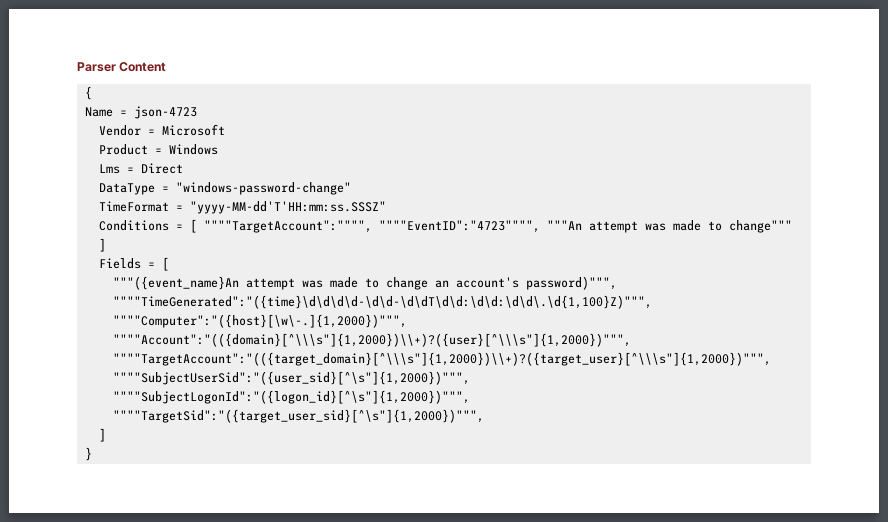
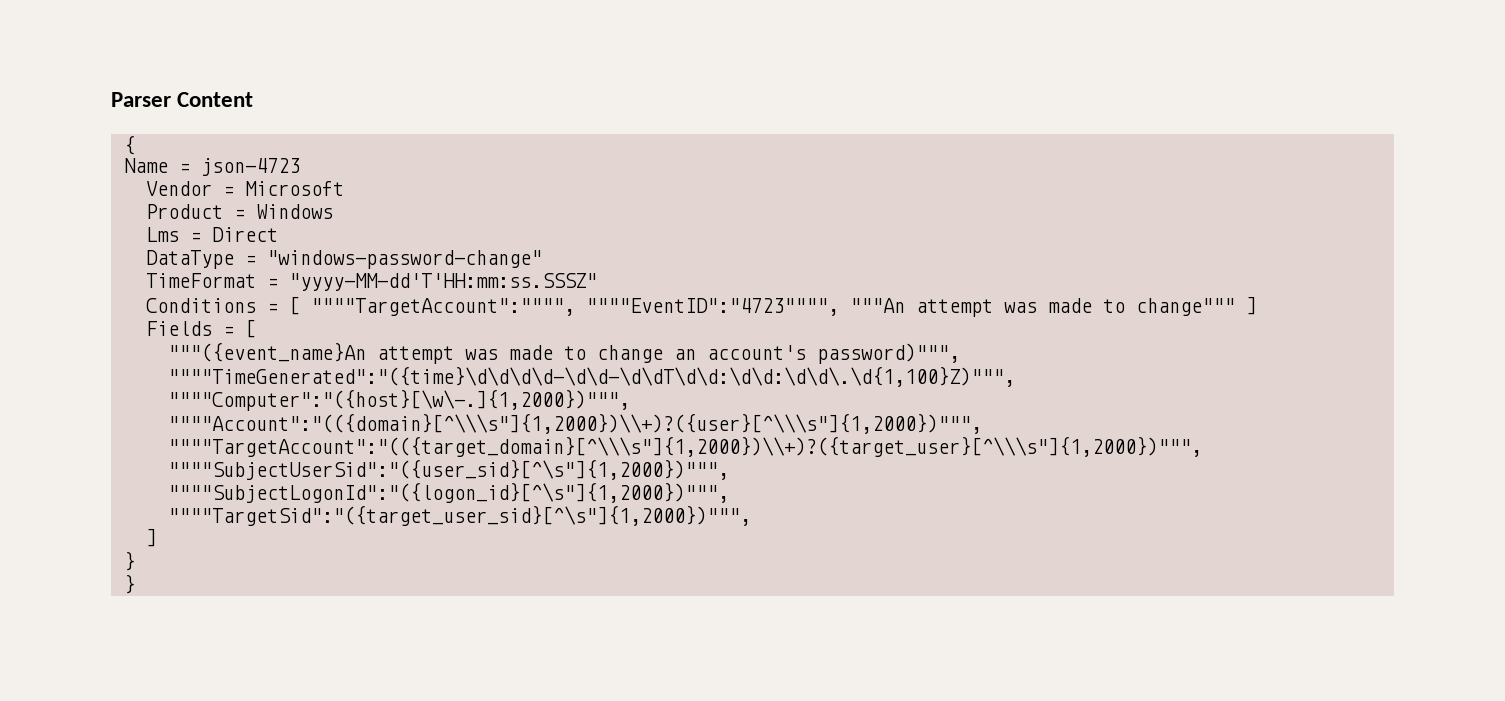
(92, 454) none -> [124,574,136,594] // }

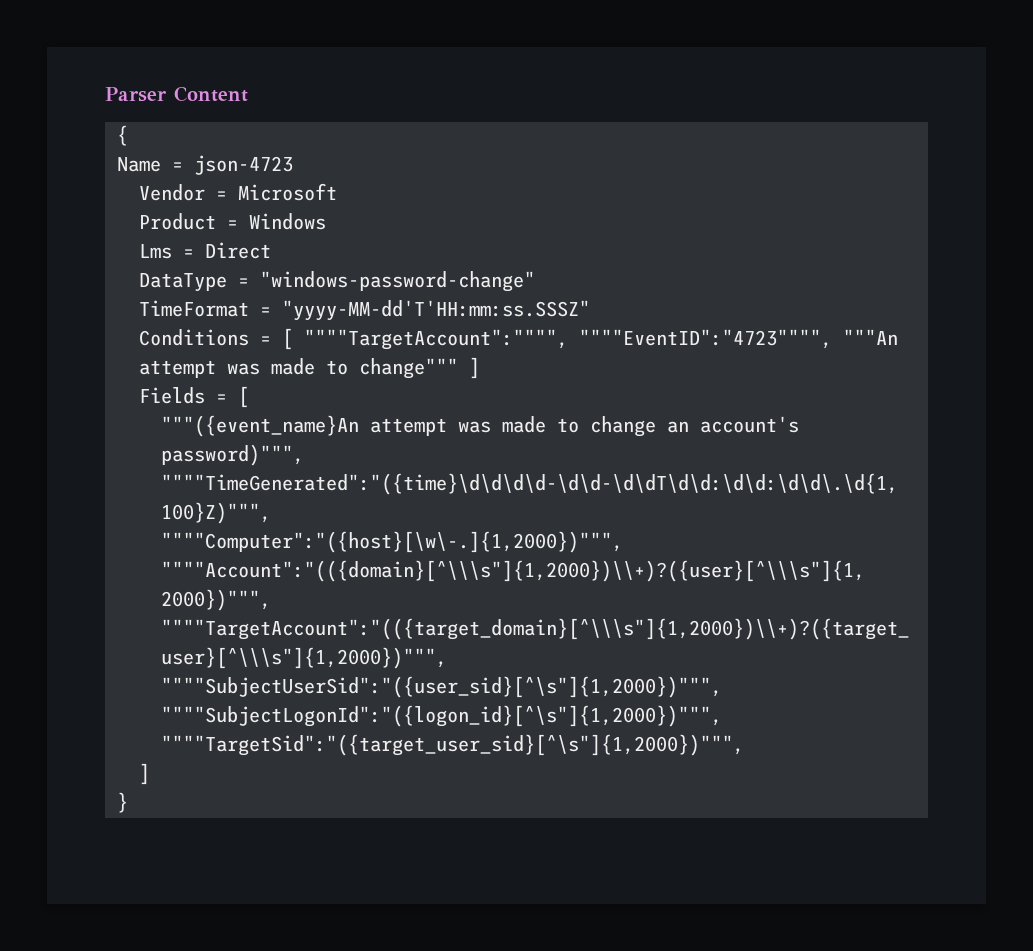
[124,574,136,594] // } -> (129, 802) none

